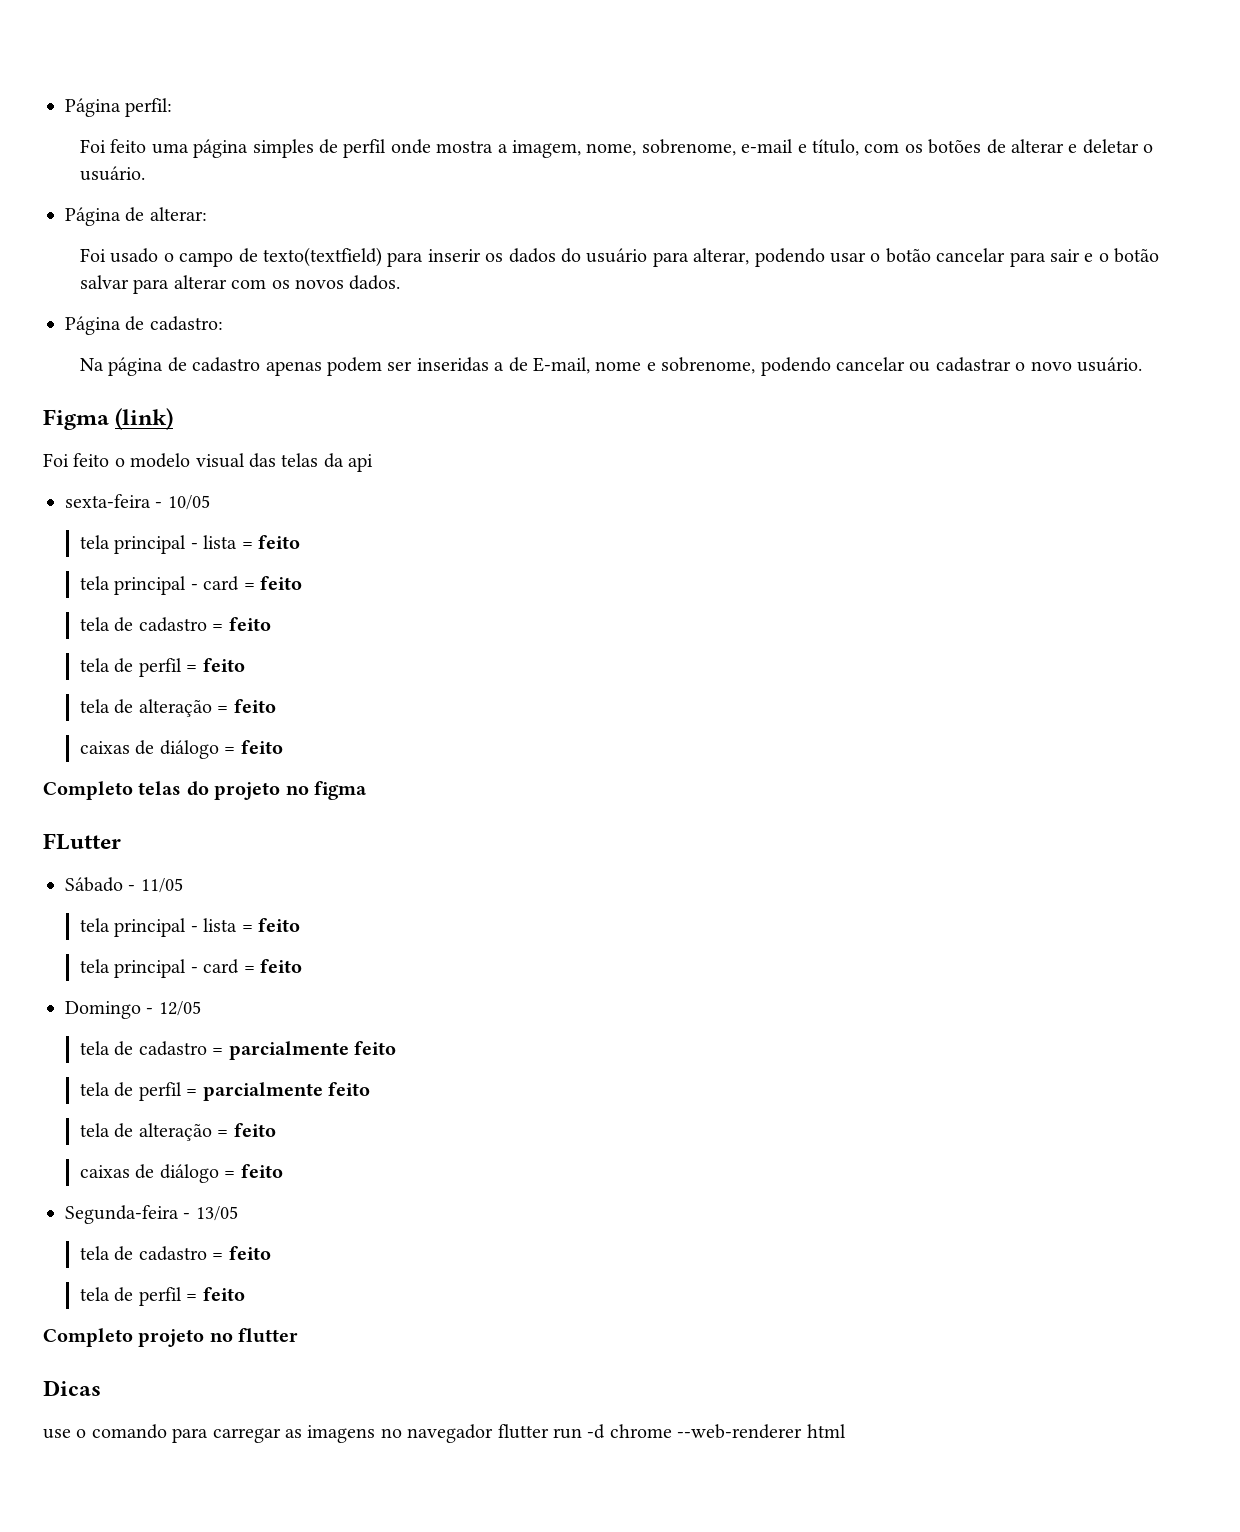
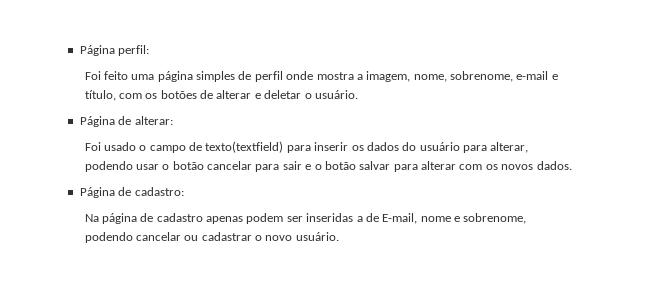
[43,408,174,430] [43,453,374,472] [65,494,210,510] [80,535,301,554] [80,576,303,595] [80,617,271,632] [80,658,245,677] [80,699,276,717] [80,740,283,759] [43,781,367,800] [43,833,121,850] [65,877,183,893] [80,918,301,937] [80,959,303,978] [65,1001,201,1019] [80,1041,397,1060] [80,1082,371,1101] [80,1123,276,1141] [80,1164,283,1183] [65,1205,238,1224] [80,1246,271,1261] [80,1287,245,1306] [43,1328,299,1347] [43,1380,101,1396] [43,1424,846,1443] // Figma (link) // Foi feito o modelo visual das telas da api // sexta-feira - 10/05 // tela principal - lista = feito // tela principal - card = feito // tela de cadastro = feito // tela de perfil = feito // tela de alteração = feito // caixas de diálogo = feito // Completo telas do projeto no figma // FLutter // Sábado - 11/05 // tela principal - lista = feito // tela principal - card = feito // Domingo - 12/05 // tela de cadastro = parcialmente feito // tela de perfil = parcialmente feito // tela de alteração = feito // caixas de diálogo = feito // Segunda-feira - 13/05 // tela de cadastro = feito // tela de perfil = feito // Completo projeto no flutter // Dicas // use o comando para carregar as imagens no navegador flutter run -d chrome --web-renderer html -> (339, 236) none

